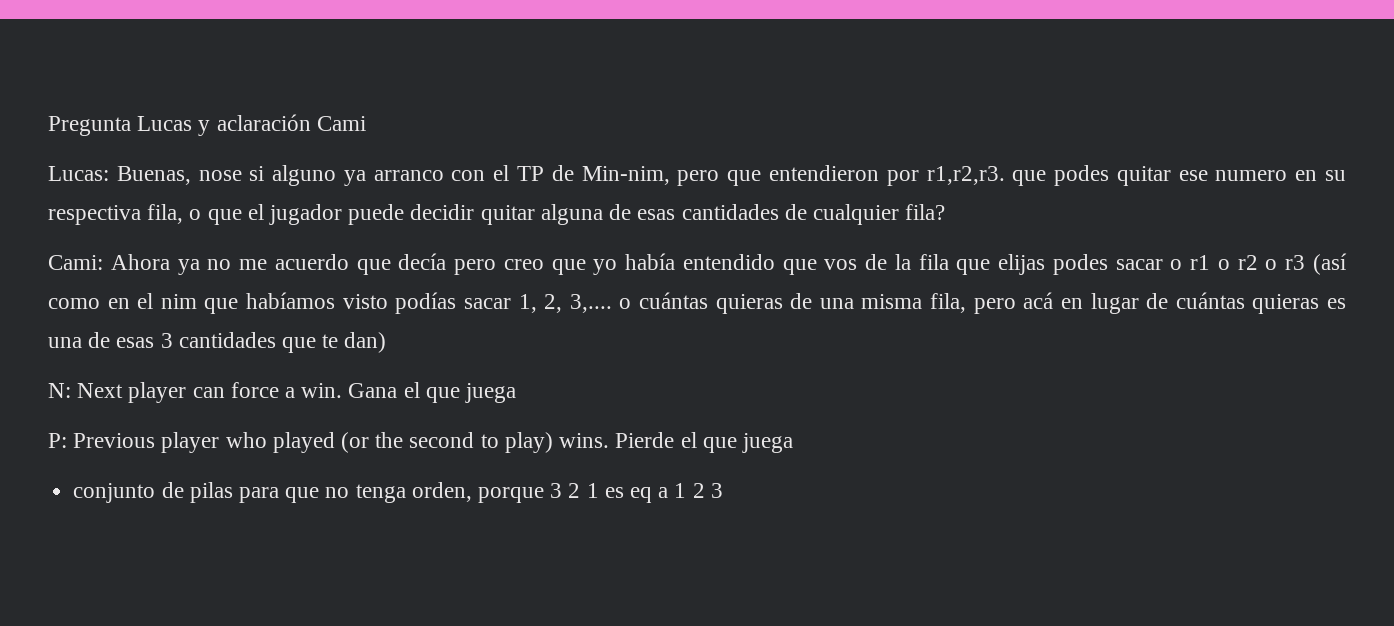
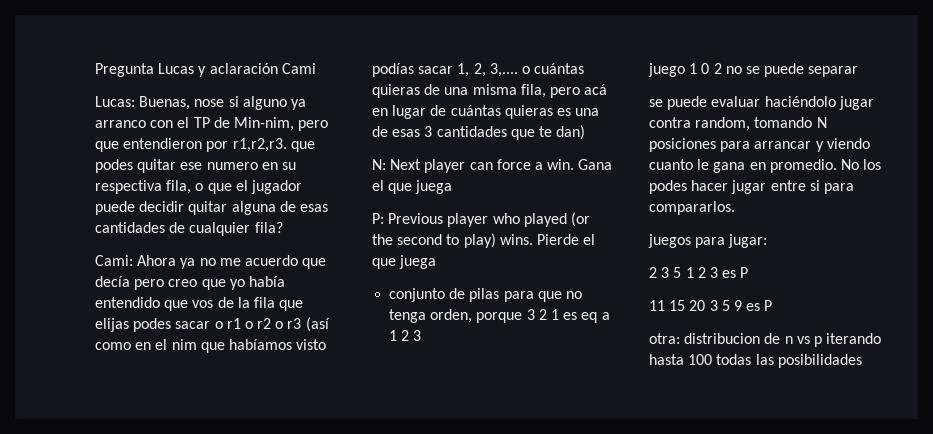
(723, 490) none -> [648,63,859,77] [649,96,874,110] [649,117,827,131] [649,138,870,152] [649,159,882,173] [649,180,854,194] [649,201,735,215] [648,234,768,248] [649,267,749,278] [649,300,773,311] [649,333,882,347] [649,354,862,368] // juego 1 0 2 no se puede separar // se puede evaluar haciéndolo jugar contra random, tomando N posiciones para arrancar y viendo cuanto le gana en promedio. No los podes hacer jugar entre si para compararlos. // juegos para jugar: // 2 3 5 1 2 3 es P // 11 15 20 3 5 9 es P // otra: distribucion de n vs p iterando hasta 100 todas las posibilidades

